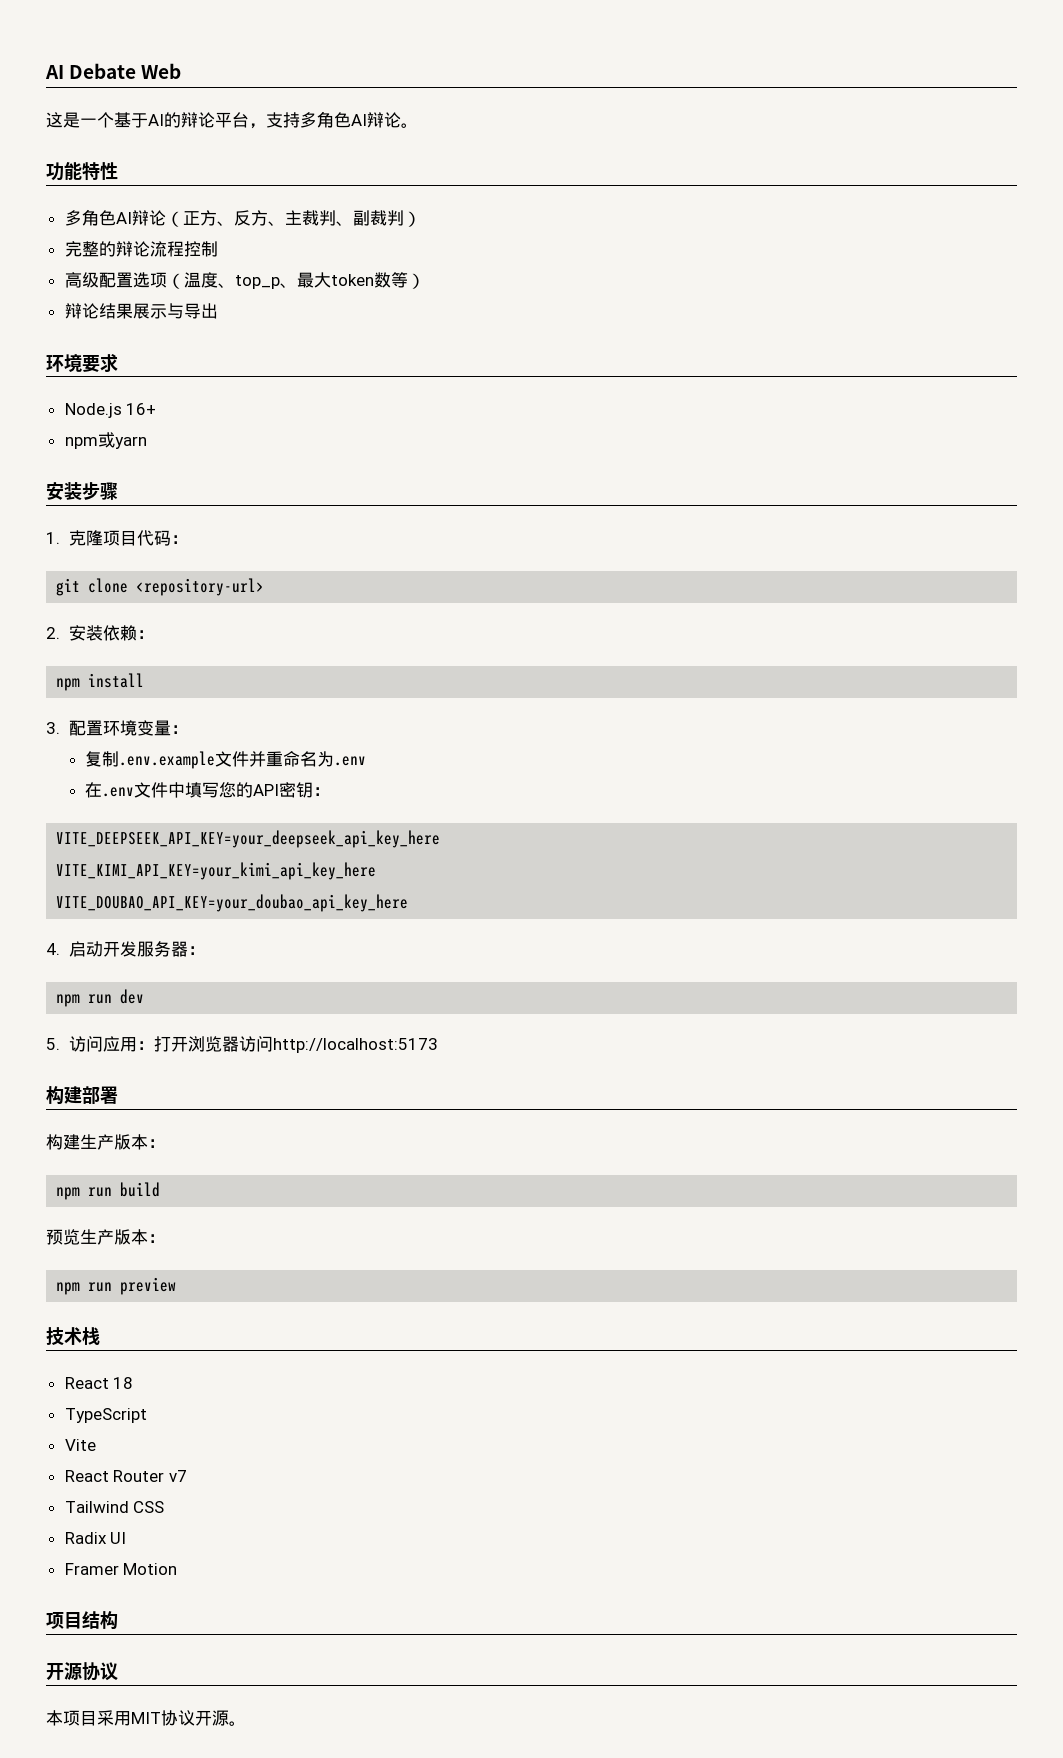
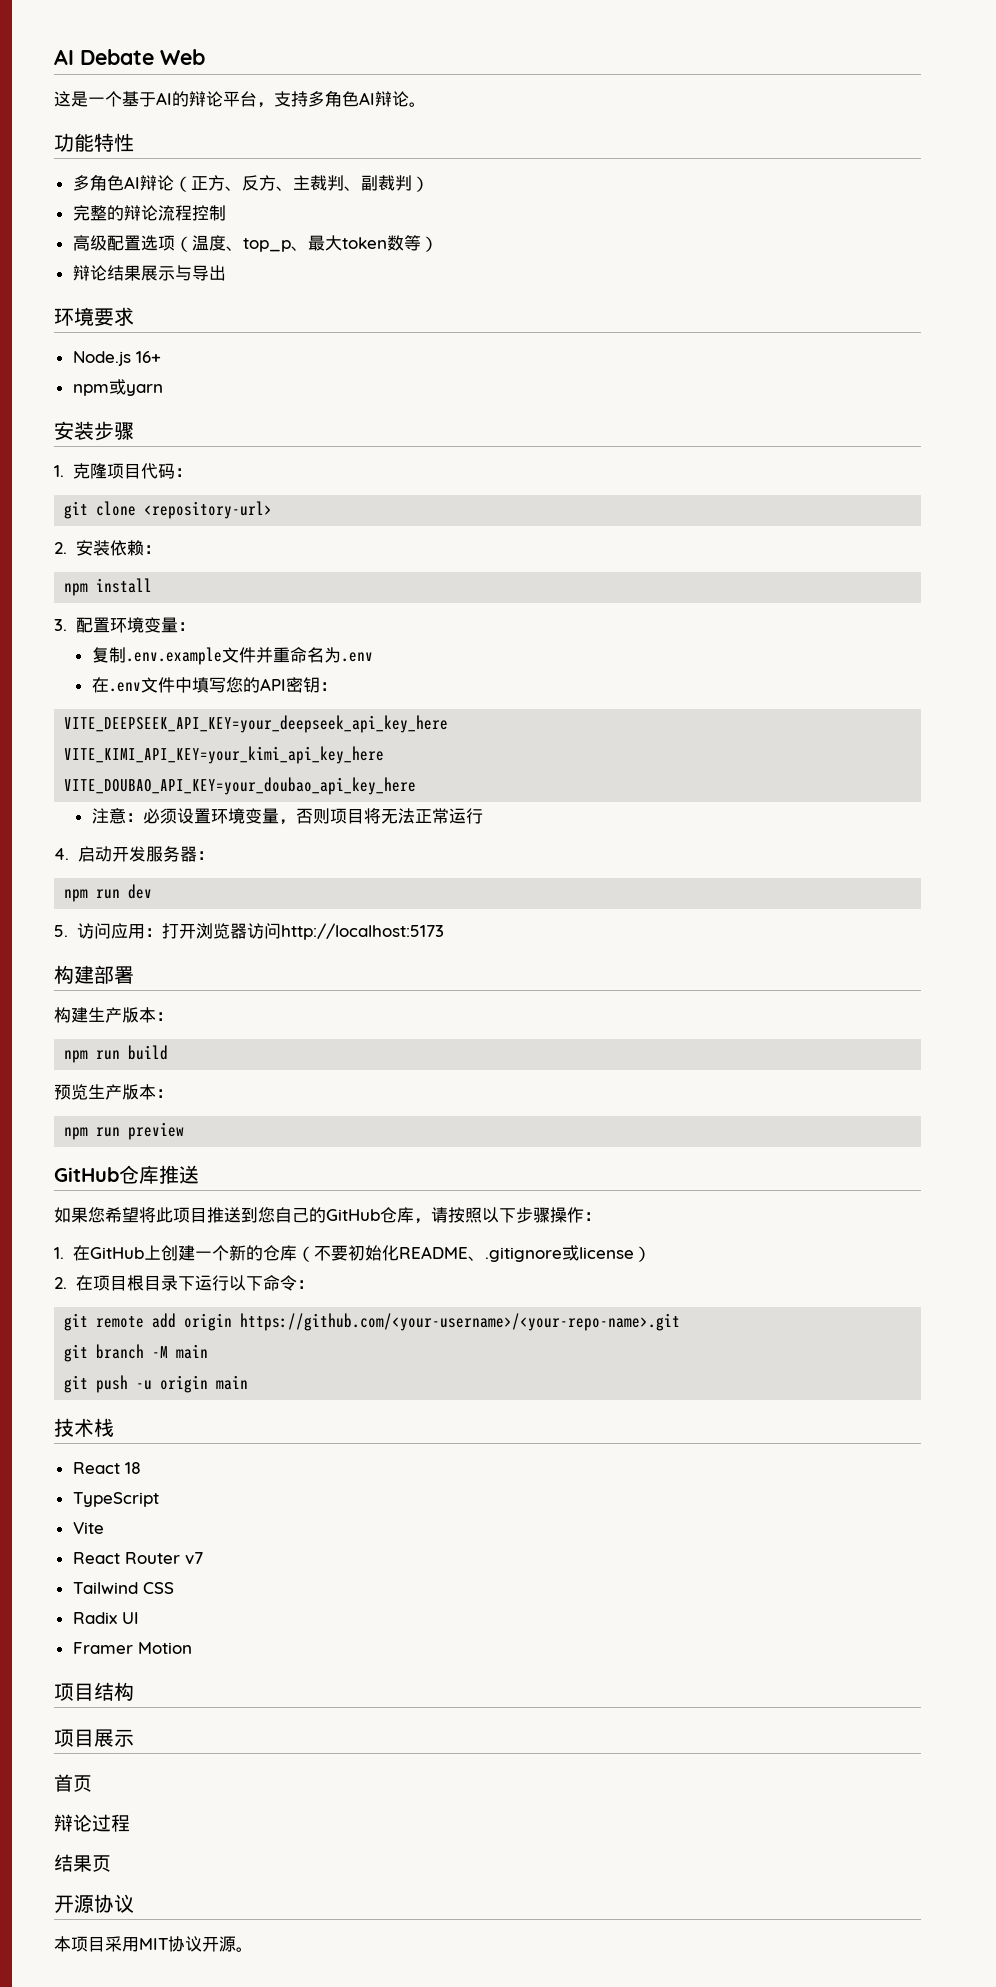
(409, 903) none -> [91,808,483,825] // 注意：必须设置环境变量，否则项目将无法正常运行
(177, 1286) none -> [54,1165,199,1184] [54,1207,601,1224] [54,1245,651,1262] [54,1275,314,1291] [64,1313,681,1331] [64,1344,209,1362] [64,1375,249,1393] // GitHub仓库推送 // 如果您希望将此项目推送到您自己的GitHub仓库，请按照以下步骤操作： // 1.在GitHub上创建一个新的仓库（不要初始化README、.gitignore或license） // 2.在项目根目录下运行以下命令： // git remote add origin https://github.com/<your-username>/<your-repo-name>.git // git branch -M main // git push -u origin main
(118, 1620) none -> [54,1729,134,1747] [54,1774,92,1792] [54,1814,130,1832] [54,1854,111,1872] // 项目展示 // 首页 // 辩论过程 // 结果页

